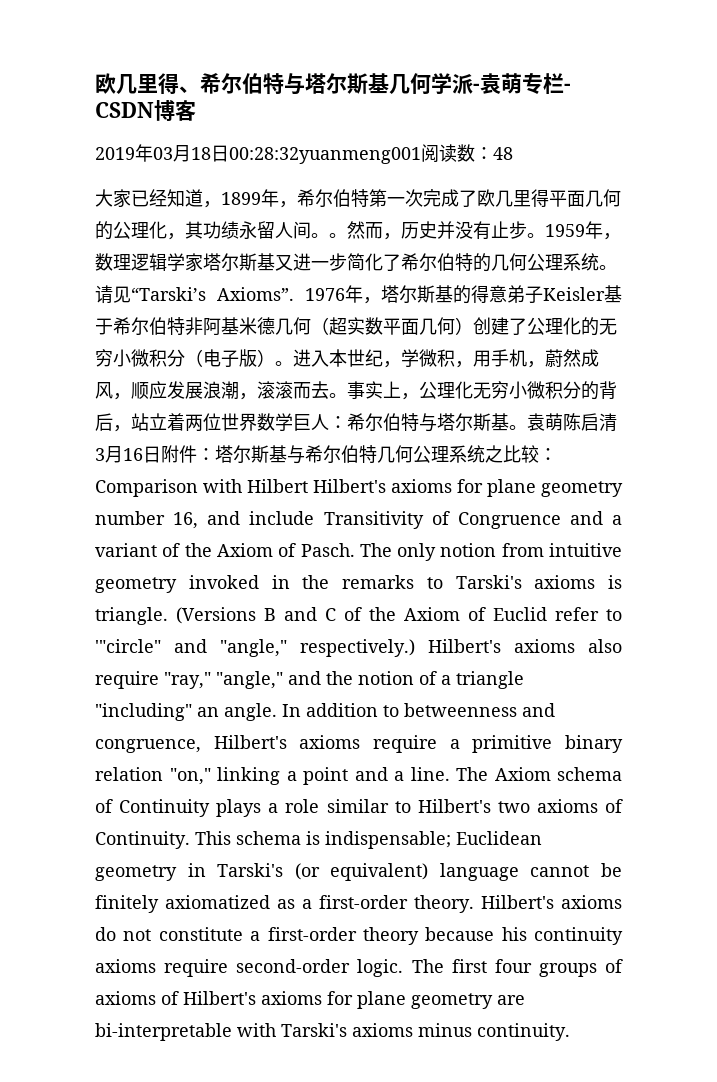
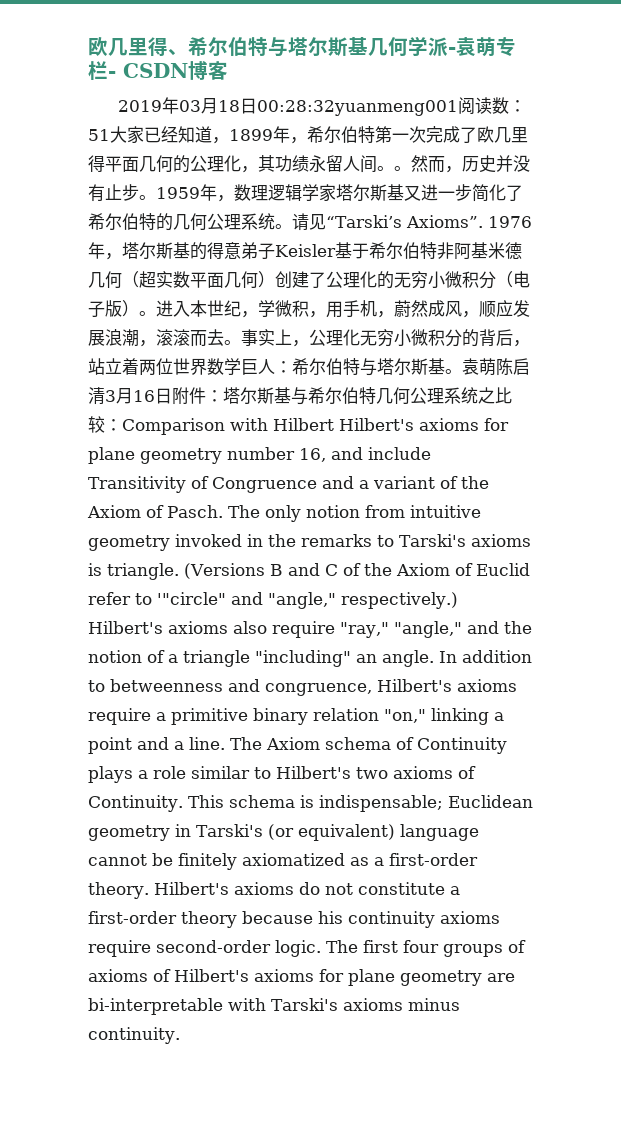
[493,147,513,160] 48 // -> [88,129,110,141] 51

